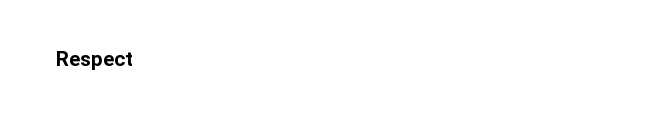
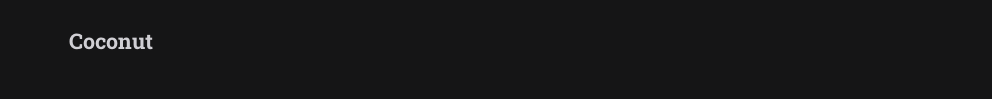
[56,51,133,70] Respect -> [69,33,153,50] Coconut

